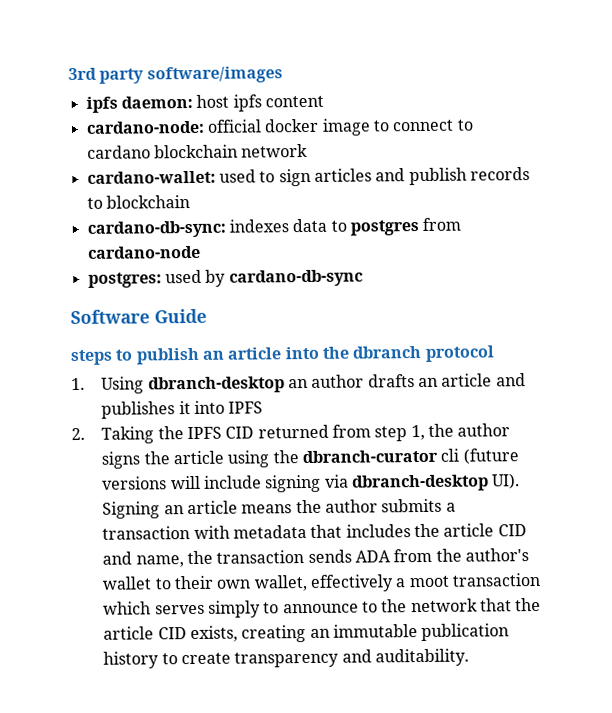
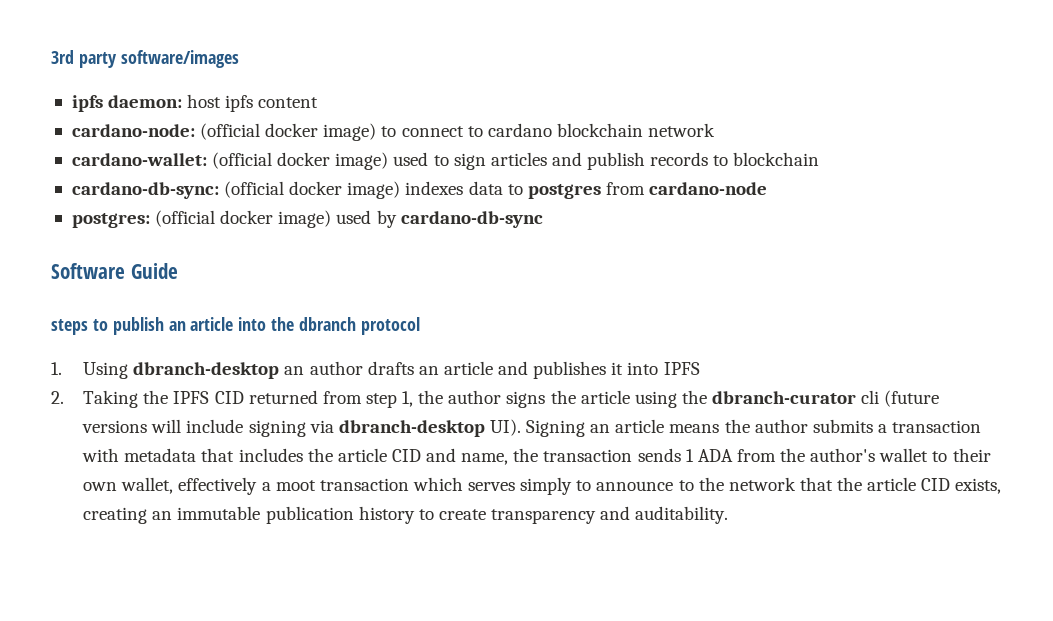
[206,118,371,136] official docker image -> [200,123,377,141] (official docker image)
(216, 177) none -> [212,152,389,170] (official docker image)
(226, 229) none -> [224,181,401,199] (official docker image)
(162, 280) none -> [155,210,332,228] (official docker image)
(352, 556) none -> [685,449,694,462] 1

